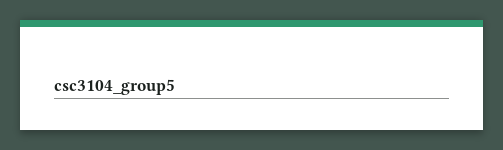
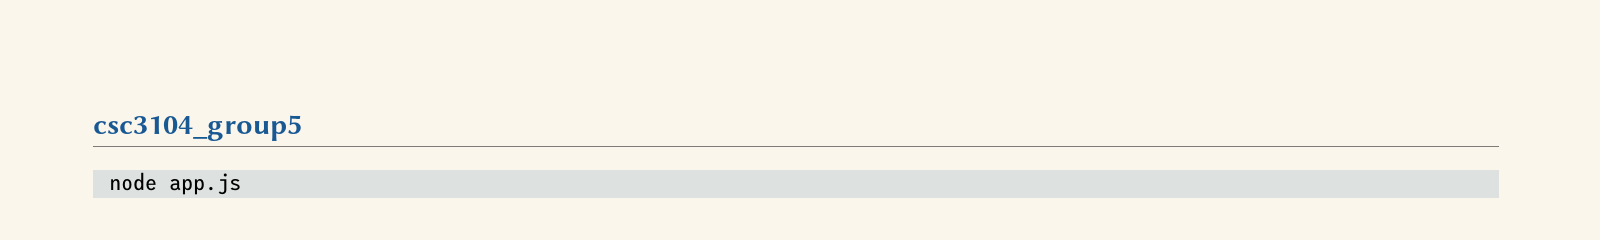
(175, 87) none -> [108,172,241,195] // node app.js

